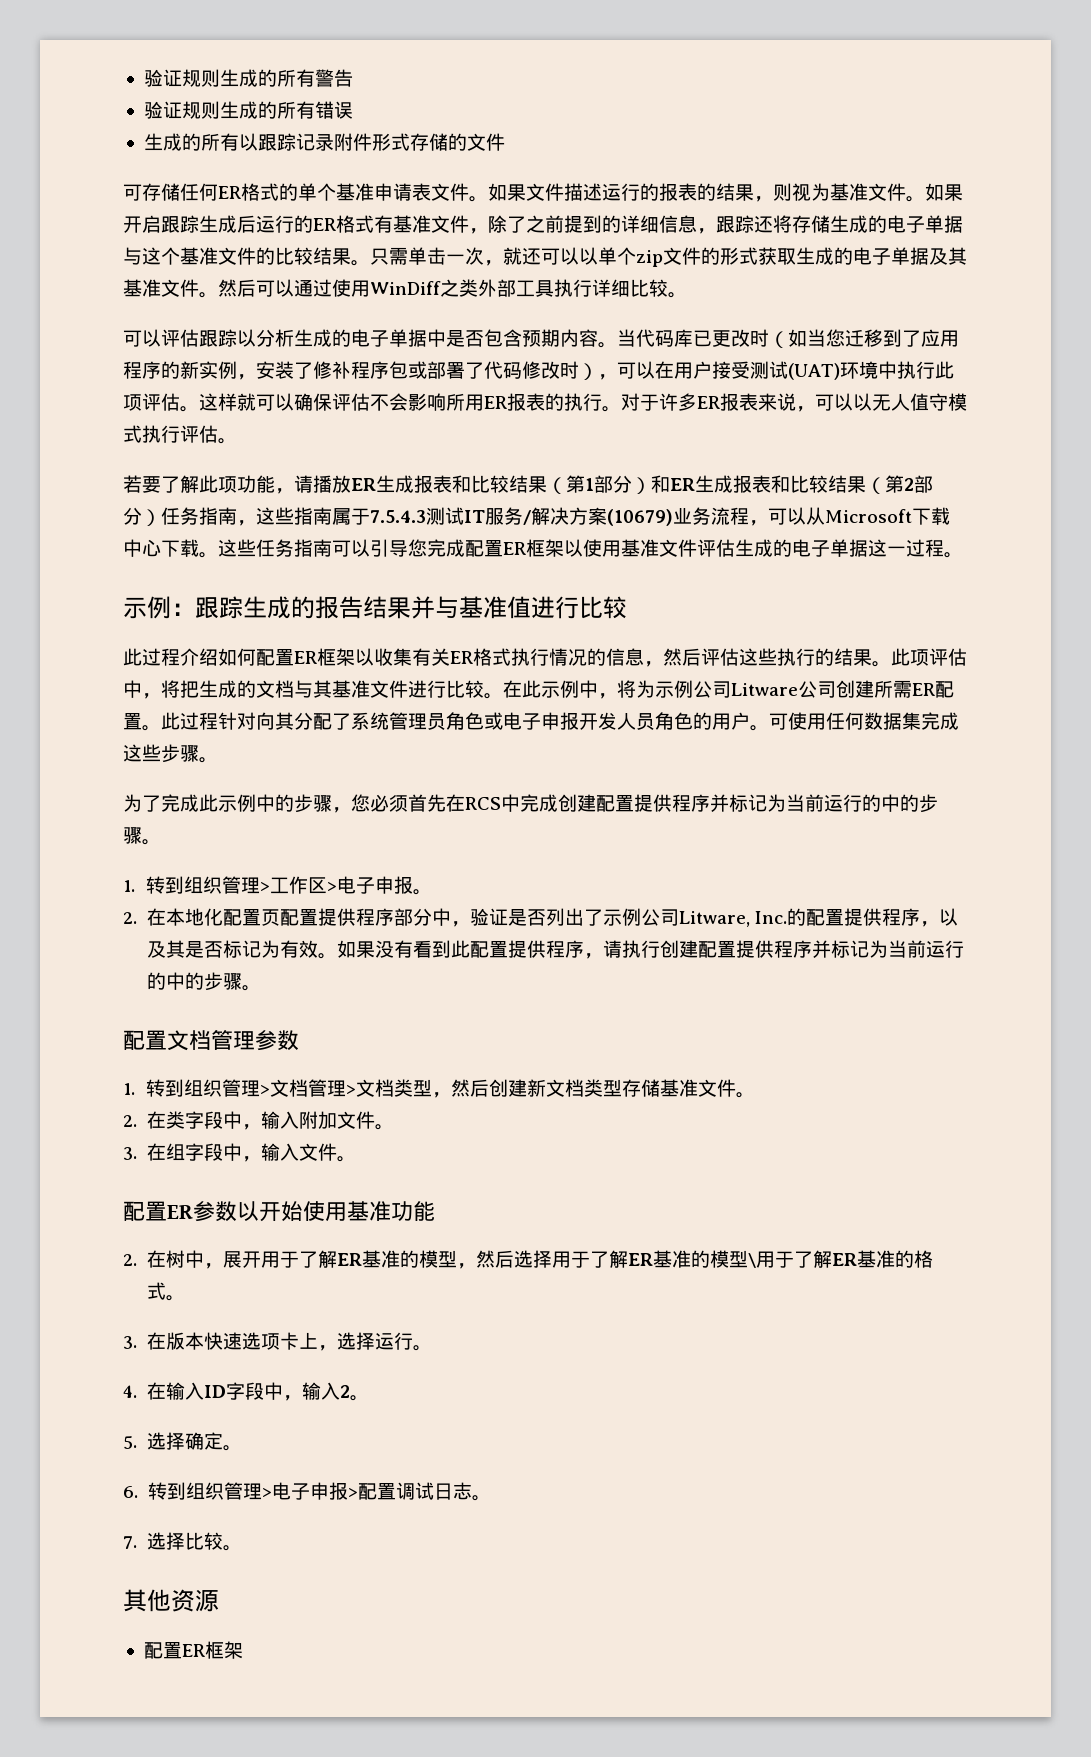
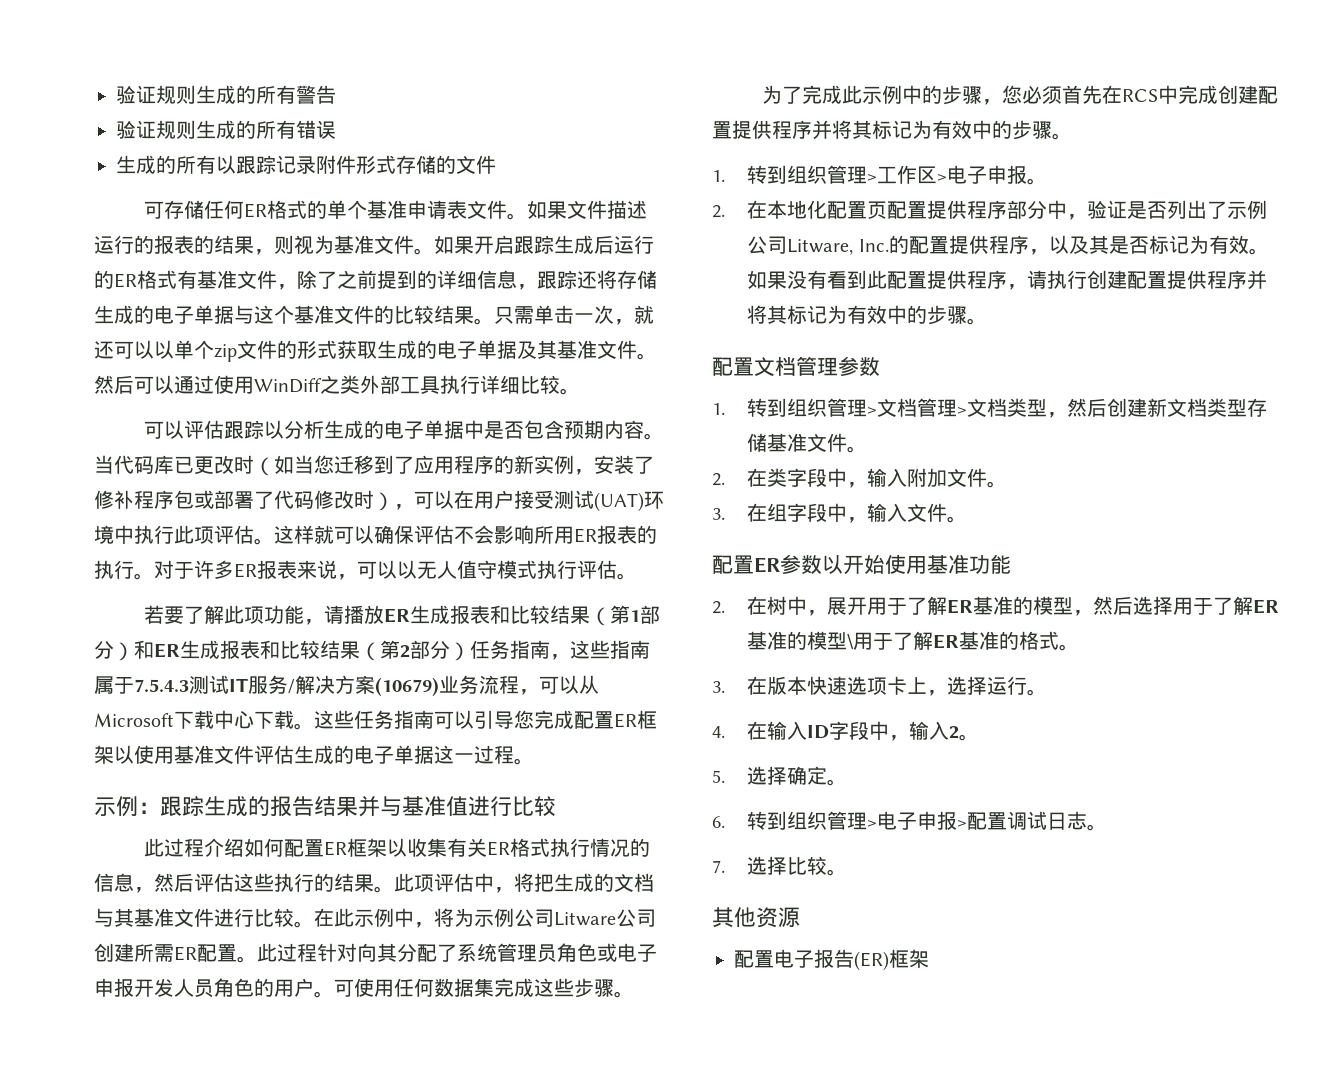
[729,794,881,812] 标记为当前运行的 -> [832,120,972,139] 将其标记为有效
[830,940,964,958] [146,972,166,990] 标记为当前运行的 -> [747,305,888,324] 将其标记为有效
[181,1644,205,1657] ER -> [774,949,889,971] 电子报告(ER)

